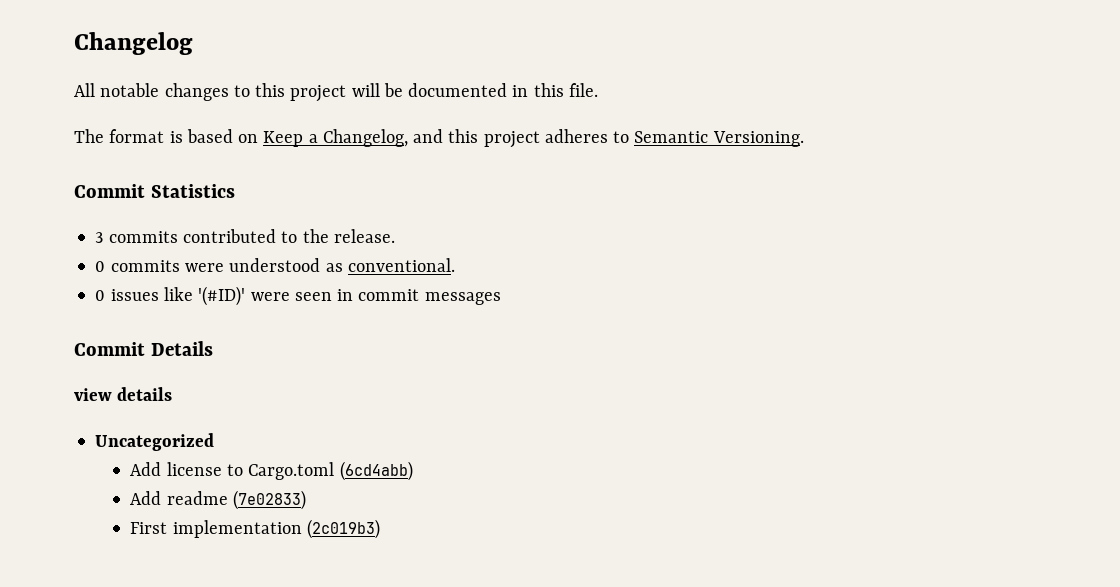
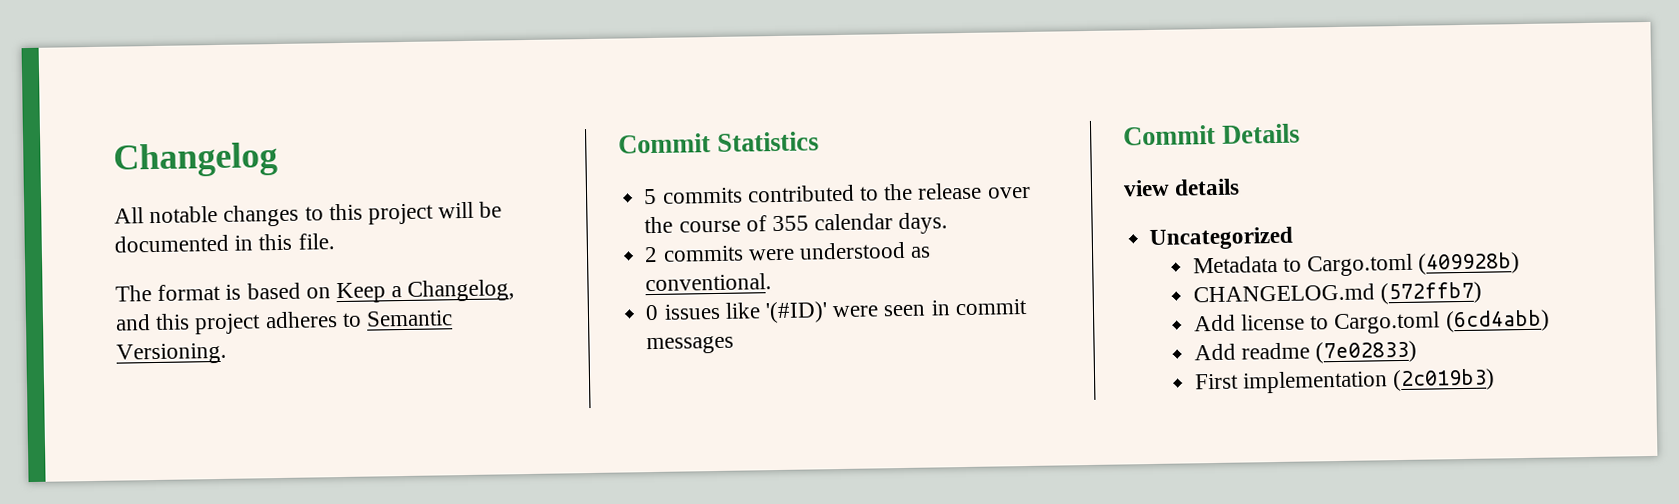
[95,232,104,243] 3 -> [643,188,658,205] 5
[333,229,395,243] [95,261,106,272] release. // 0 -> [917,182,1031,200] [644,212,949,235] [644,246,659,263] release over the course of 355 calendar days. // 2
(215, 442) none -> [1192,252,1521,277] [1192,281,1482,305] // Metadata to Cargo.toml (409928b) // CHANGELOG.md (572ffb7)

